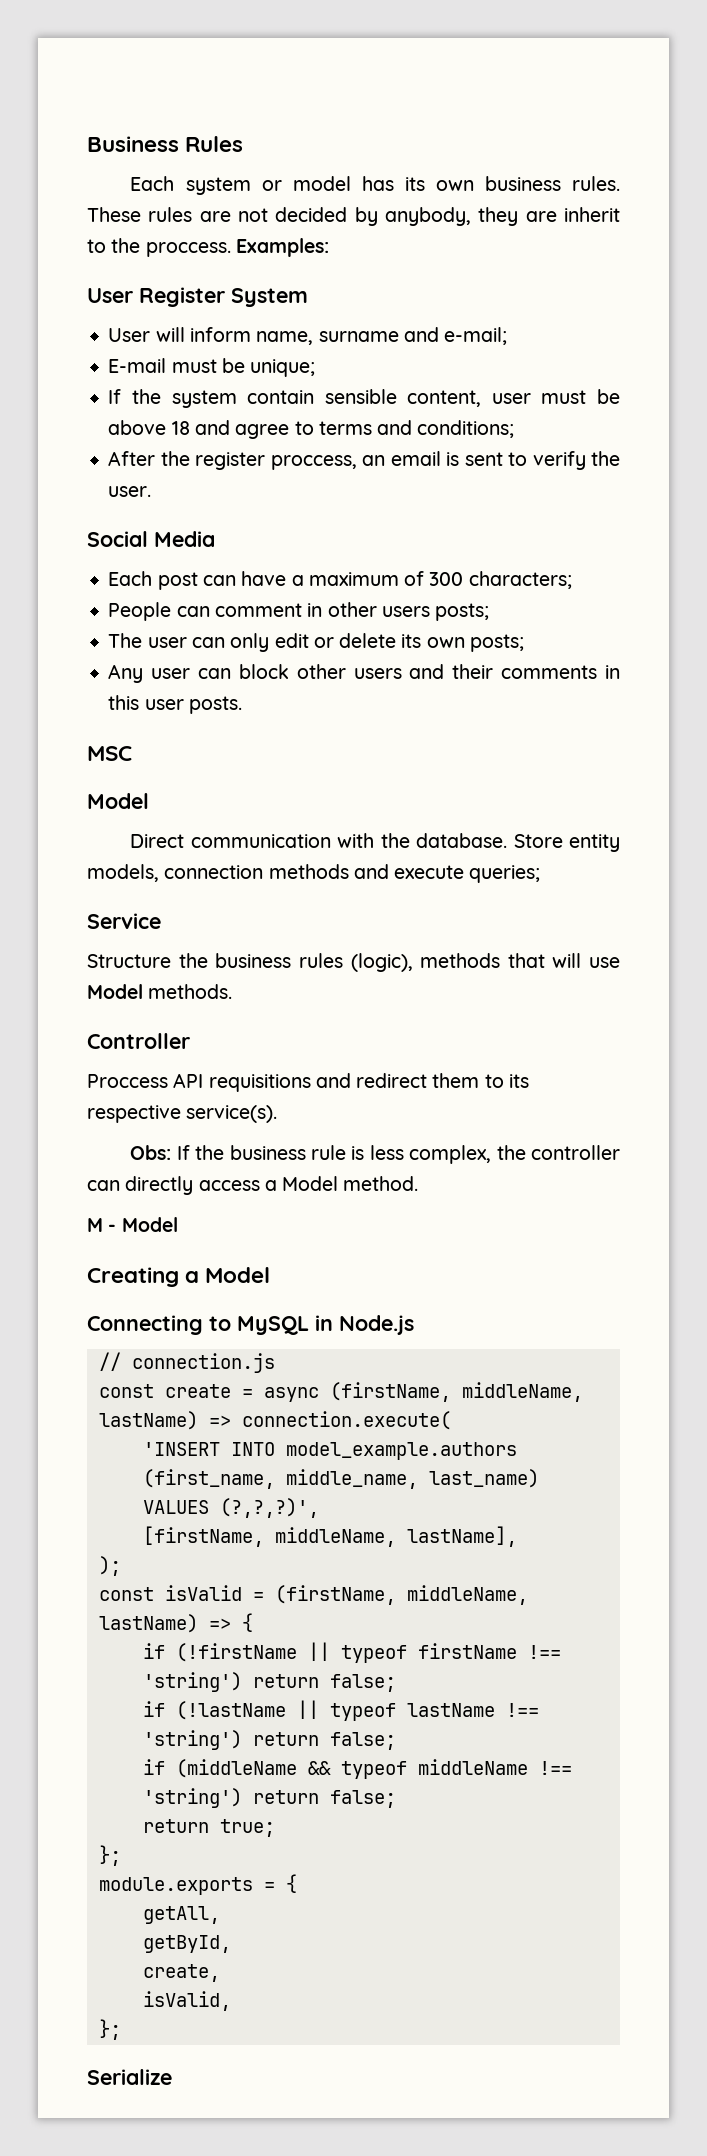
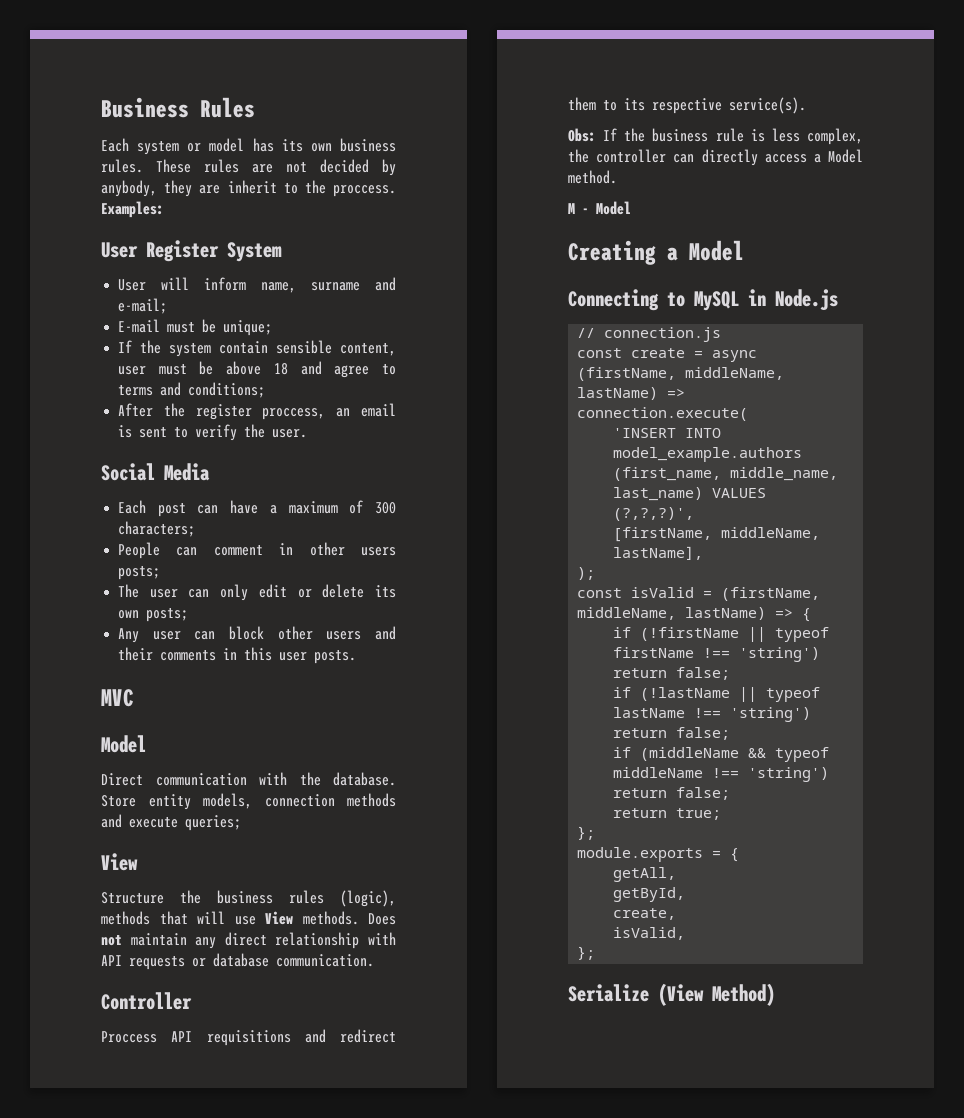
[87,746,132,761] MSC -> [101,689,134,707] MVC
[87,913,161,929] Service -> [101,853,138,871] View
[87,984,143,999] Model -> [265,911,293,925] View
(233, 991) none -> [368,913,396,925] [101,932,396,949] [101,953,374,970] Does not maintain any direct relationship with API requests or database communication.
(172, 2077) none -> [658,983,775,1006] (View Method)

